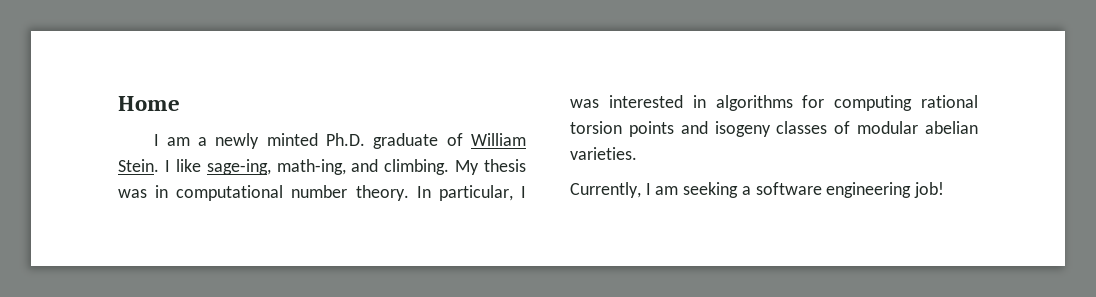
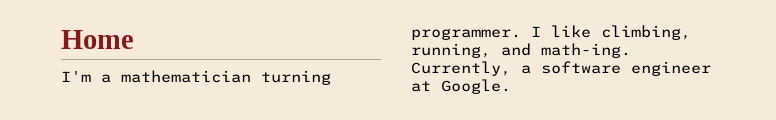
[153,133,526,149] [118,159,526,175] [118,185,526,201] [570,95,978,111] [570,121,978,137] [570,147,637,160] [570,182,945,198] I am a newly minted Ph.D. graduate of William Stein. I like sage-ing, math-ing, and climbing. My thesis was in computational number theory. In particular, I was interested in algorithms for computing rational torsion points and isogeny classes of modular abelian varieties. // Currently, I am seeking a software engineering job! -> [61,70,331,85] [411,25,691,40] [411,43,631,58] [411,61,711,76] [411,79,511,94] I'm a mathematician turning programmer. I like climbing, running, and math-ing. Currently, a software engineer at Google.

